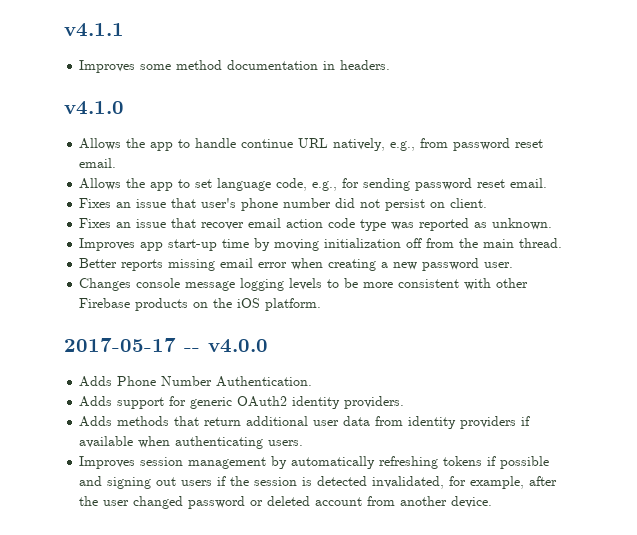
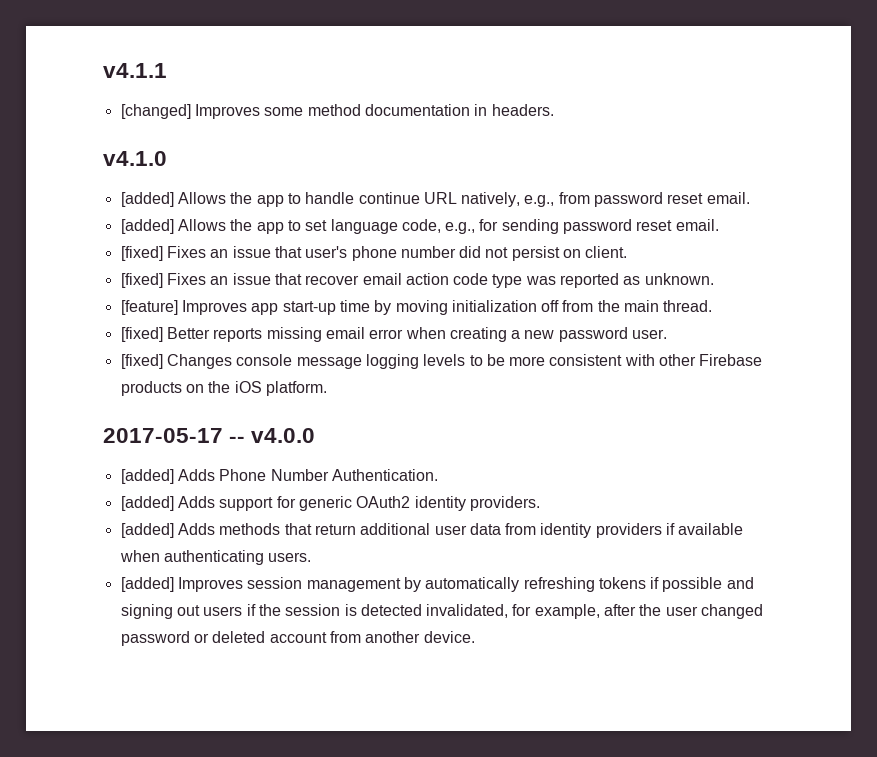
(124, 30) none -> [120,104,191,119] [changed]
(124, 108) none -> [120,192,174,207] [added]
(117, 163) none -> [120,219,174,234] [added]
(548, 183) none -> [120,246,163,261] [fixed]
(488, 203) none -> [120,273,163,288] [fixed]
(553, 224) none -> [120,300,178,315] [feature]
(563, 243) none -> [120,327,163,342] [fixed]
(514, 265) none -> [120,354,163,369] [fixed]
(268, 346) none -> [120,469,174,484] [added]
(313, 381) none -> [120,496,174,511] [added]
(405, 402) none -> [120,523,174,538] [added]
(304, 443) none -> [120,577,174,592] [added]

